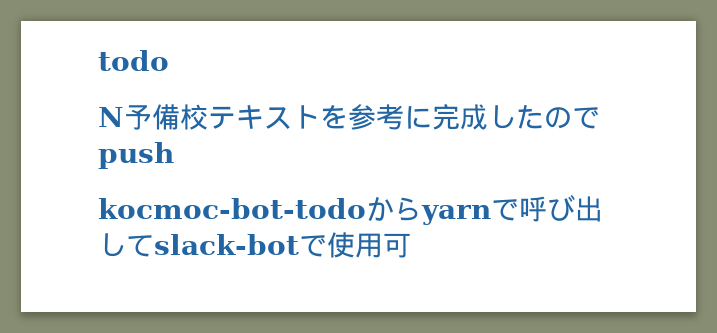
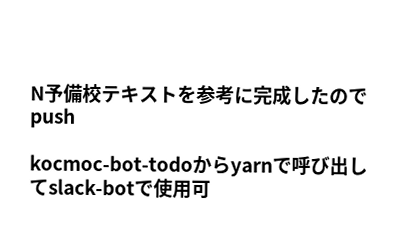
[98,50,169,71] todo // -> (30, 93) none

